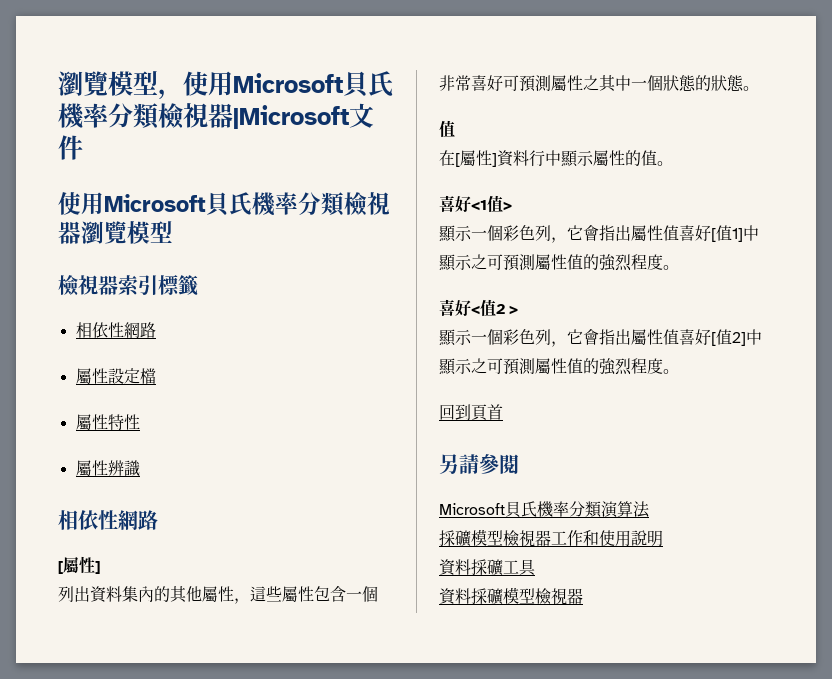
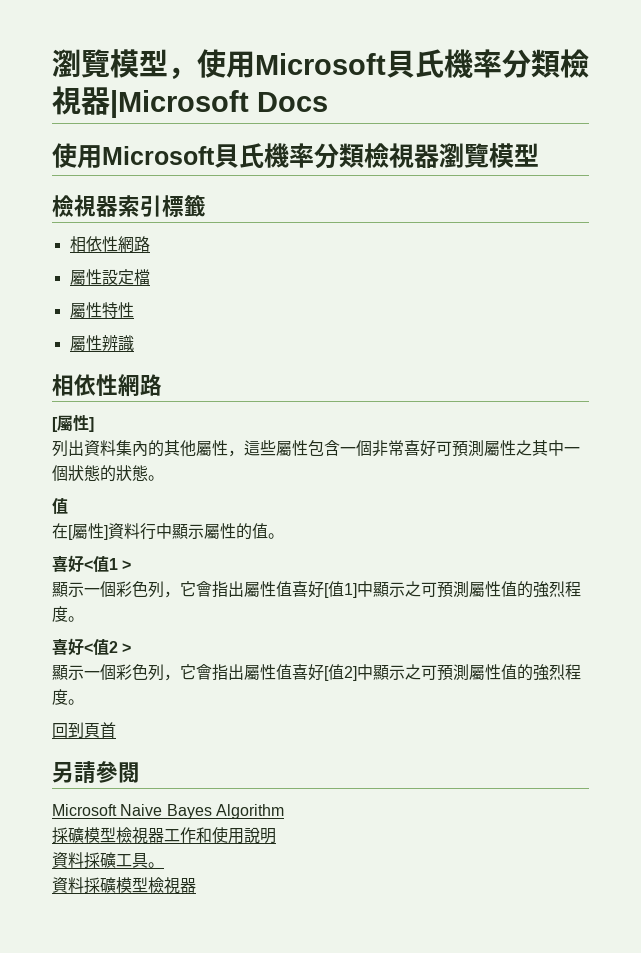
[349,103,374,128] [58,135,83,160] 文件 -> [257,92,328,112] Docs
[471,195,503,213] <1值 -> [84,556,118,572] <值1
[505,501,650,518] 貝氏機率分類演算法 -> [120,804,284,819] Naive Bayes Algorithm
(536, 567) none -> [148,862,164,868] 。

